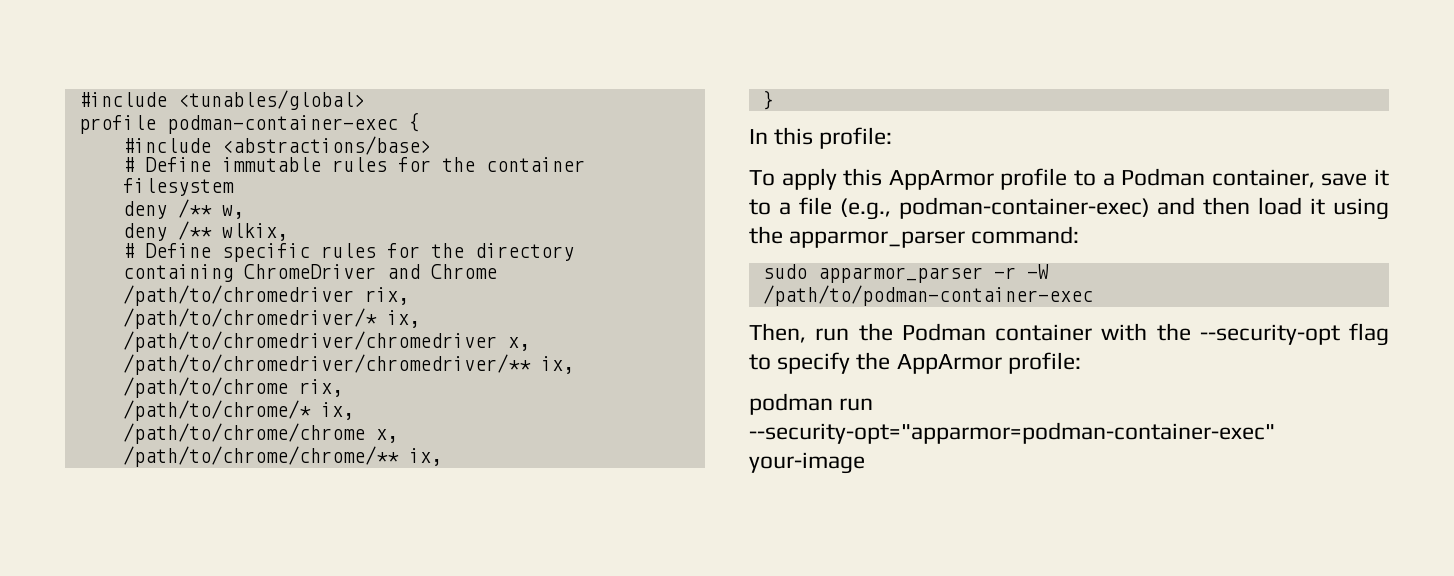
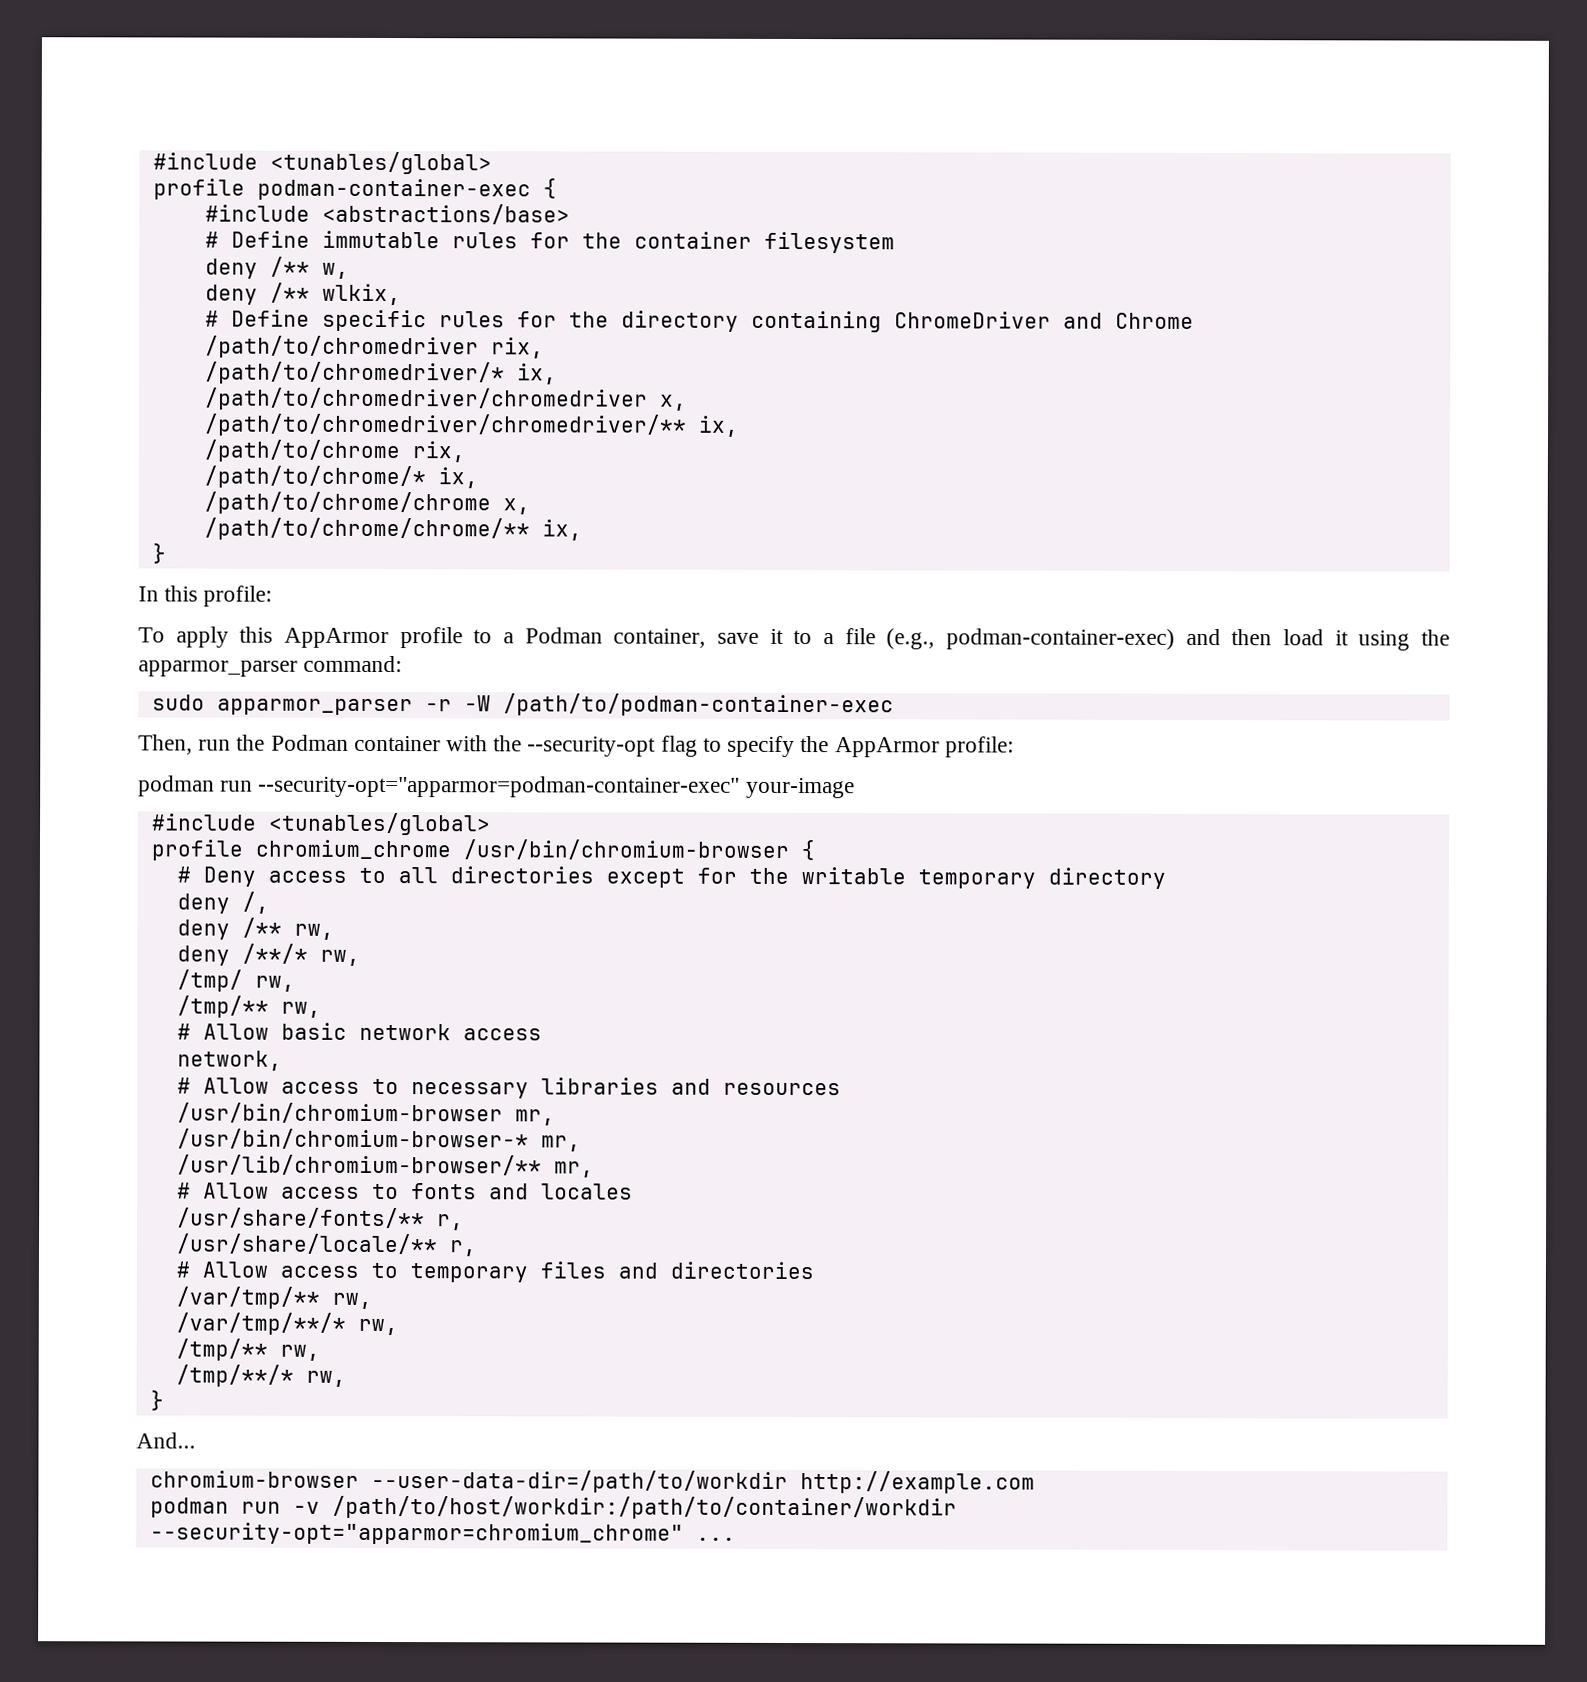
(865, 463) none -> [151,812,491,836] [150,839,816,861] [176,866,1166,889] [176,891,269,914] [176,917,334,940] [176,943,360,966] [176,969,295,992] [176,995,321,1018] [176,1022,542,1041] [176,1050,282,1071] [176,1077,841,1099] [176,1102,555,1126] [176,1128,581,1152] [176,1154,594,1178] [176,1182,633,1200] [176,1207,464,1231] [175,1233,477,1257] [175,1261,814,1283] [175,1286,372,1309] [175,1312,398,1336] [175,1338,320,1361] [175,1364,346,1387] [149,1390,164,1411] [136,1432,196,1449] [149,1469,1035,1494] [149,1495,957,1520] [149,1522,736,1545] // #include <tunables/global> // profile chromium_chrome /usr/bin/chromium-browser { // # Deny access to all directories except for the writable temporary directory // deny /, // deny /** rw, // deny /**/* rw, // /tmp/ rw, // /tmp/** rw, // # Allow basic network access // network, // # Allow access to necessary libraries and resources // /usr/bin/chromium-browser mr, // /usr/bin/chromium-browser-* mr, // /usr/lib/chromium-browser/** mr, // # Allow access to fonts and locales // /usr/share/fonts/** r, // /usr/share/locale/** r, // # Allow access to temporary files and directories // /var/tmp/** rw, // /var/tmp/**/* rw, // /tmp/** rw, // /tmp/**/* rw, // } // And... // chromium-browser --user-data-dir=/path/to/workdir http://example.com // podman run -v /path/to/host/workdir:/path/to/container/workdir --security-opt="apparmor=chromium_chrome" ...

